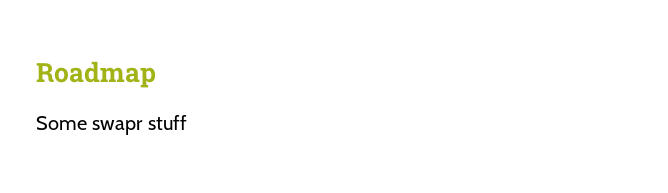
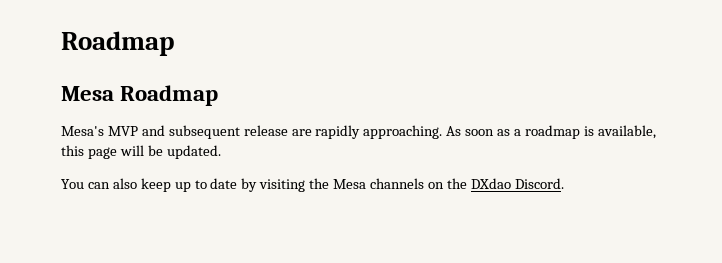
[36,61,156,88] [36,115,187,135] Roadmap // Some swapr stuff -> [61,31,174,56] [61,85,219,106] [61,125,656,139] [61,145,221,159] [61,178,564,192] Roadmap // Mesa Roadmap // Mesa's MVP and subsequent release are rapidly approaching. As soon as a roadmap is available, this page will be updated. // You can also keep up to date by visiting the Mesa channels on the DXdao Discord.

